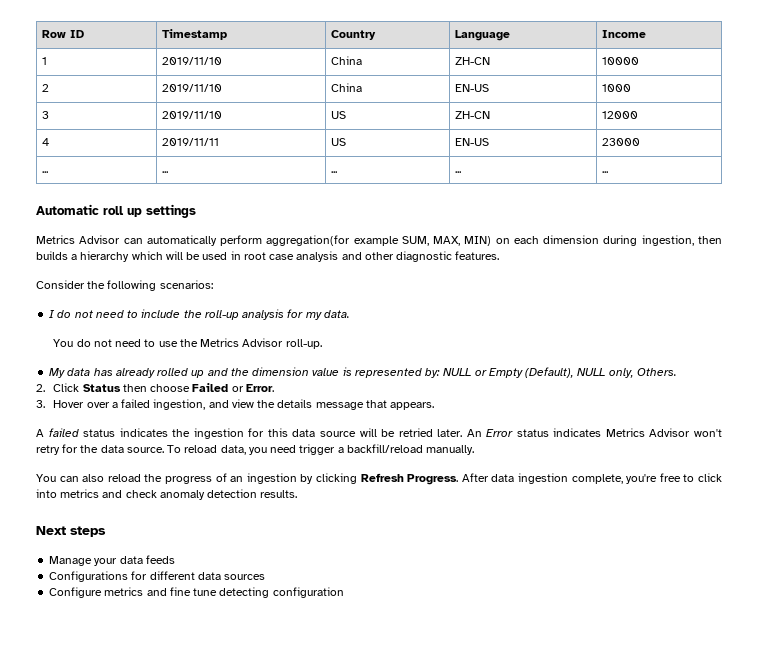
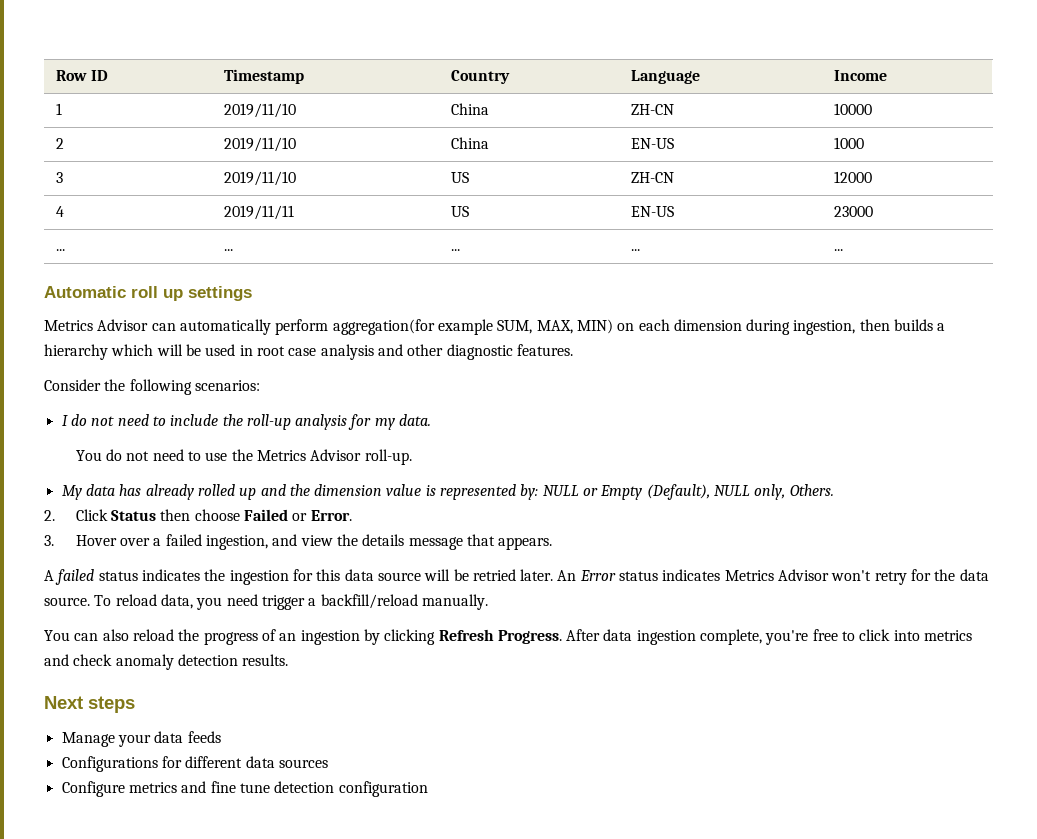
[219,587,270,598] detecting -> [274,781,335,793] detection

